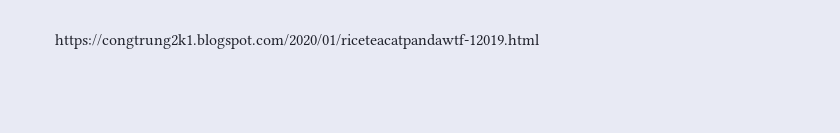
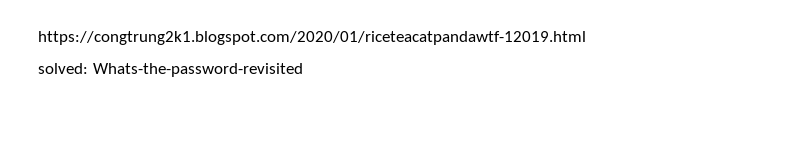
(540, 41) none -> [38,63,303,77] // solved: Whats-the-password-revisited

